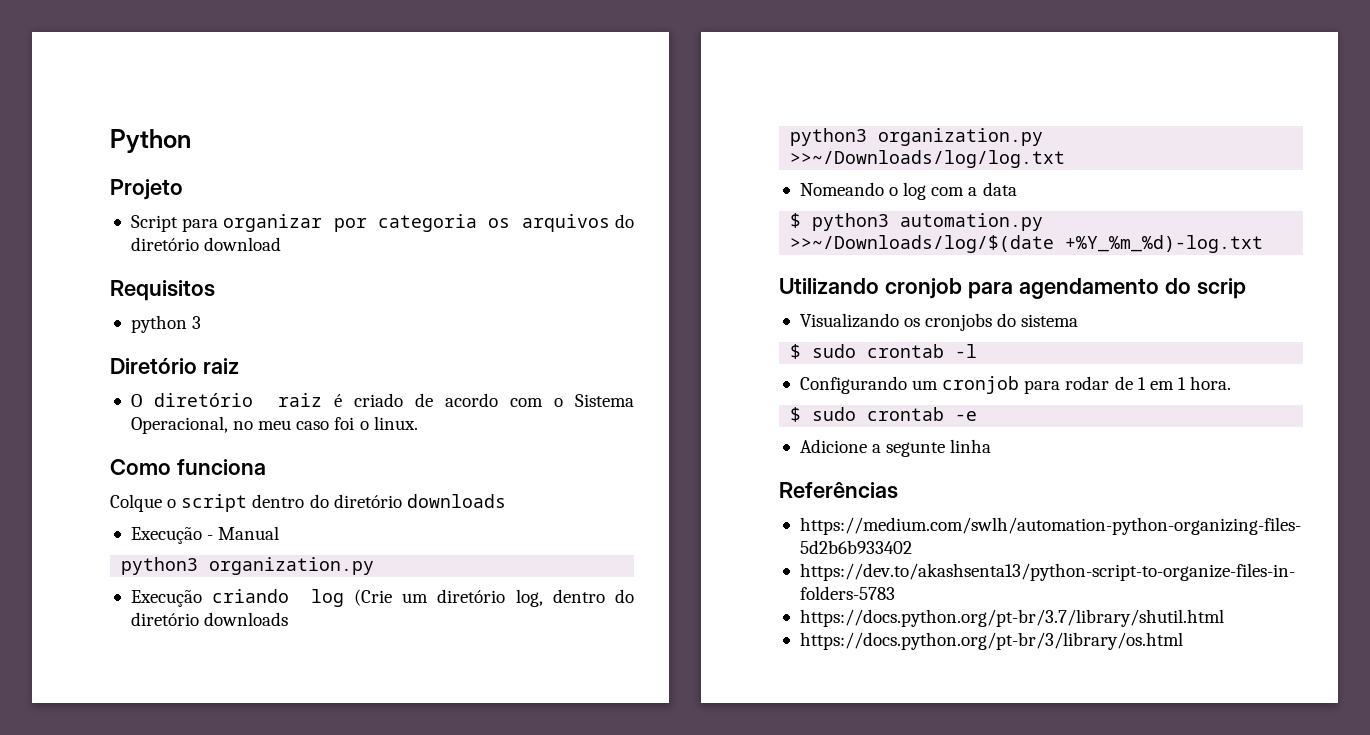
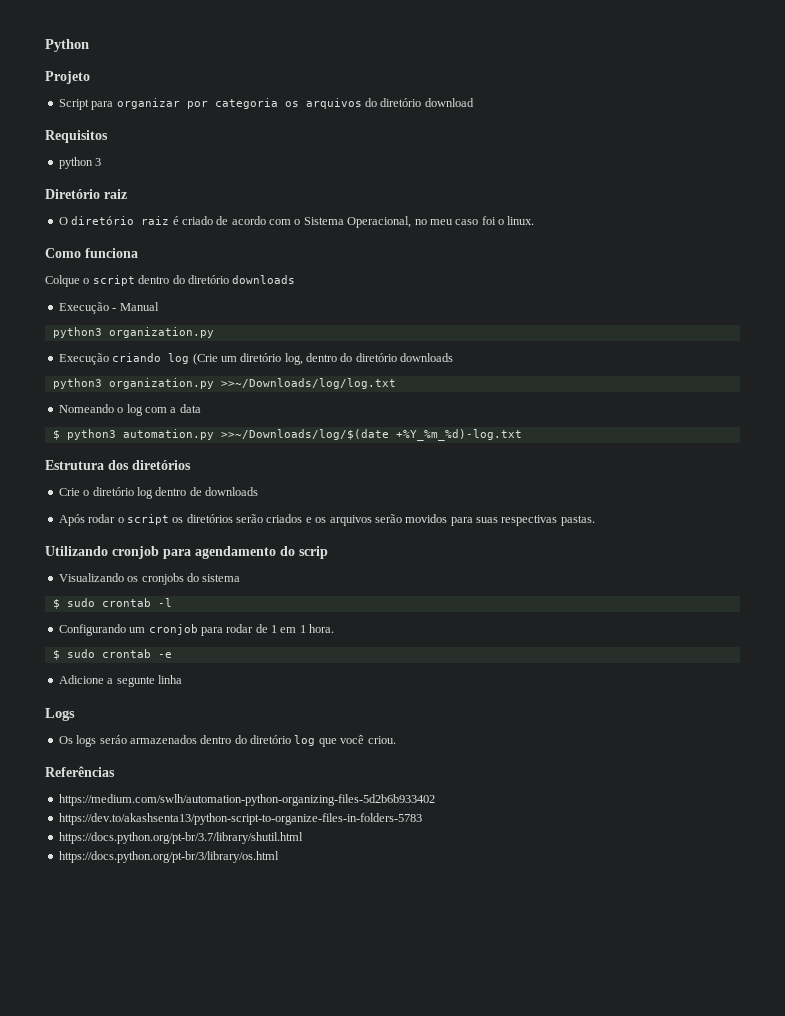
(1264, 244) none -> [45,460,191,470] [58,487,258,499] [58,514,595,526] // Estrutura dos diretórios // Crie o diretório log dentro de downloads // Após rodar o script os diretórios serão criados e os arquivos serão movidos para suas respectivas pastas.
(992, 446) none -> [45,708,75,721] [58,735,396,747] // Logs // Os logs seráo armazenados dentro do diretório log que você criou.

